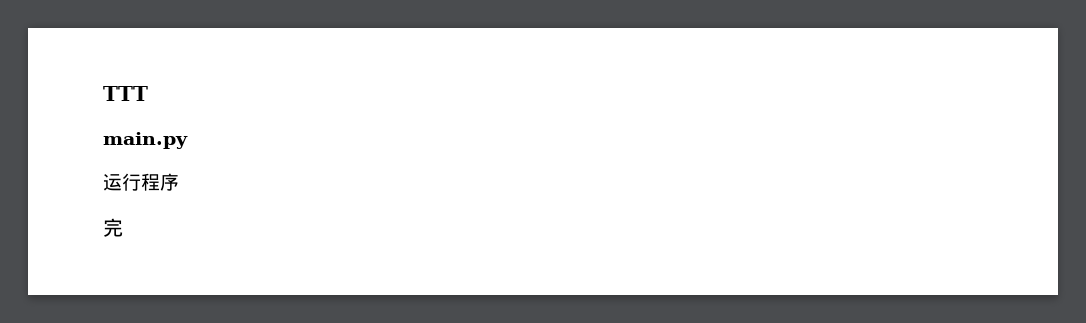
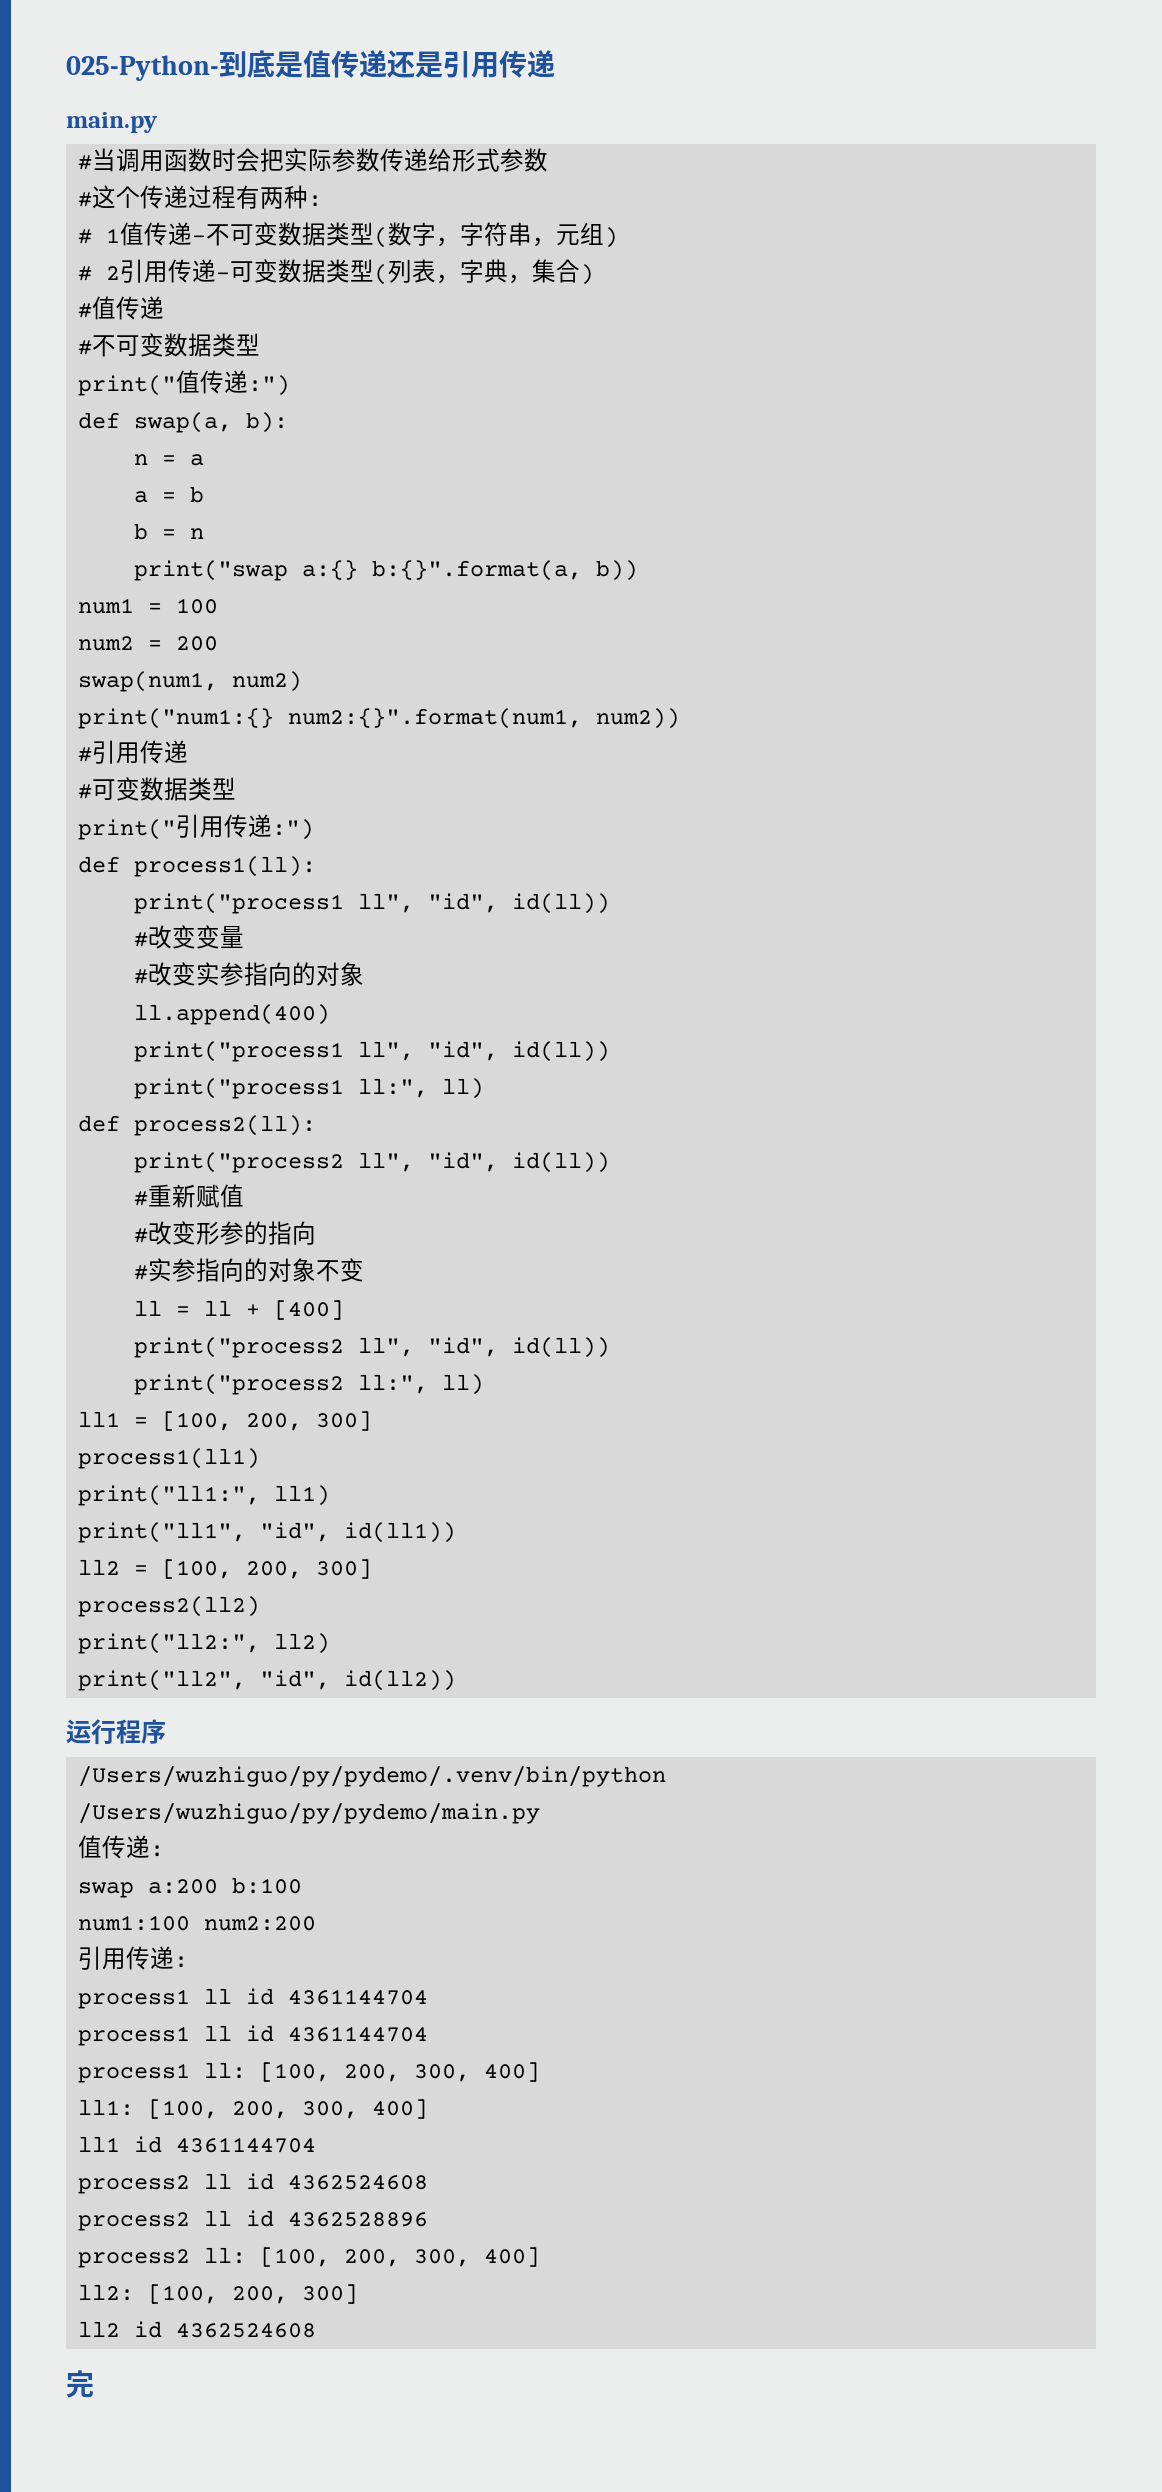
[103,86,148,101] [103,132,188,149] [103,173,179,191] TTT // main.py // 运行程序 -> [66,50,555,81] [66,112,158,133] [78,148,548,172] [78,185,322,209] [78,222,618,248] [78,259,594,285] [78,296,164,320] [78,333,260,357] [78,370,290,396] [78,412,288,433] [134,454,204,466] [134,486,204,503] [134,523,204,540] [134,560,638,581] [78,598,218,614] [78,636,218,651] [78,671,302,692] [78,708,680,729] [78,740,188,764] [78,777,236,801] [78,814,314,840] [78,856,316,877] [134,893,610,914] [134,925,244,949] [134,962,364,986] [134,1004,330,1025] [134,1041,610,1062] [134,1078,484,1099] [78,1115,316,1136] [134,1152,610,1173] [134,1184,244,1208] [134,1221,316,1245] [134,1258,364,1282] [134,1300,344,1320] [134,1337,610,1358] [134,1374,484,1395] [78,1411,372,1431] [78,1448,260,1469] [78,1485,330,1506] [78,1522,456,1543] [78,1559,372,1579] [78,1596,260,1617] [78,1633,330,1654] [78,1670,456,1691] [66,1719,166,1745] [78,1766,666,1787] [78,1803,540,1824] [78,1835,164,1859] [78,1877,302,1898] [78,1915,316,1931] [78,1946,188,1970] [78,1988,428,2009] [78,2025,428,2046] [78,2062,540,2083] [78,2099,428,2119] [78,2136,316,2153] [78,2173,428,2194] [78,2210,428,2231] [78,2247,540,2268] [78,2284,358,2304] [78,2321,316,2338] 025-Python-到底是值传递还是引用传递 // main.py // #当调用函数时会把实际参数传递给形式参数 // #这个传递过程有两种: // # 1值传递-不可变数据类型(数字，字符串，元组) // # 2引用传递-可变数据类型(列表，字典，集合) // #值传递 // #不可变数据类型 // print("值传递:") // def swap(a, b): // n = a // a = b // b = n // print("swap a:{} b:{}".format(a, b)) // num1 = 100 // num2 = 200 // swap(num1, num2) // print("num1:{} num2:{}".format(num1, num2)) // #引用传递 // #可变数据类型 // print("引用传递:") // def process1(ll): // print("process1 ll", "id", id(ll)) // #改变变量 // #改变实参指向的对象 // ll.append(400) // print("process1 ll", "id", id(ll)) // print("process1 ll:", ll) // def process2(ll): // print("process2 ll", "id", id(ll)) // #重新赋值 // #改变形参的指向 // #实参指向的对象不变 // ll = ll + [400] // print("process2 ll", "id", id(ll)) // print("process2 ll:", ll) // ll1 = [100, 200, 300] // process1(ll1) // print("ll1:", ll1) // print("ll1", "id", id(ll1)) // ll2 = [100, 200, 300] // process2(ll2) // print("ll2:", ll2) // print("ll2", "id", id(ll2)) // 运行程序 // /Users/wuzhiguo/py/pydemo/.venv/bin/python /Users/wuzhiguo/py/pydemo/main.py // 值传递: // swap a:200 b:100 // num1:100 num2:200 // 引用传递: // process1 ll id 4361144704 // process1 ll id 4361144704 // process1 ll: [100, 200, 300, 400] // ll1: [100, 200, 300, 400] // ll1 id 4361144704 // process2 ll id 4362524608 // process2 ll id 4362528896 // process2 ll: [100, 200, 300, 400] // ll2: [100, 200, 300] // ll2 id 4362524608

